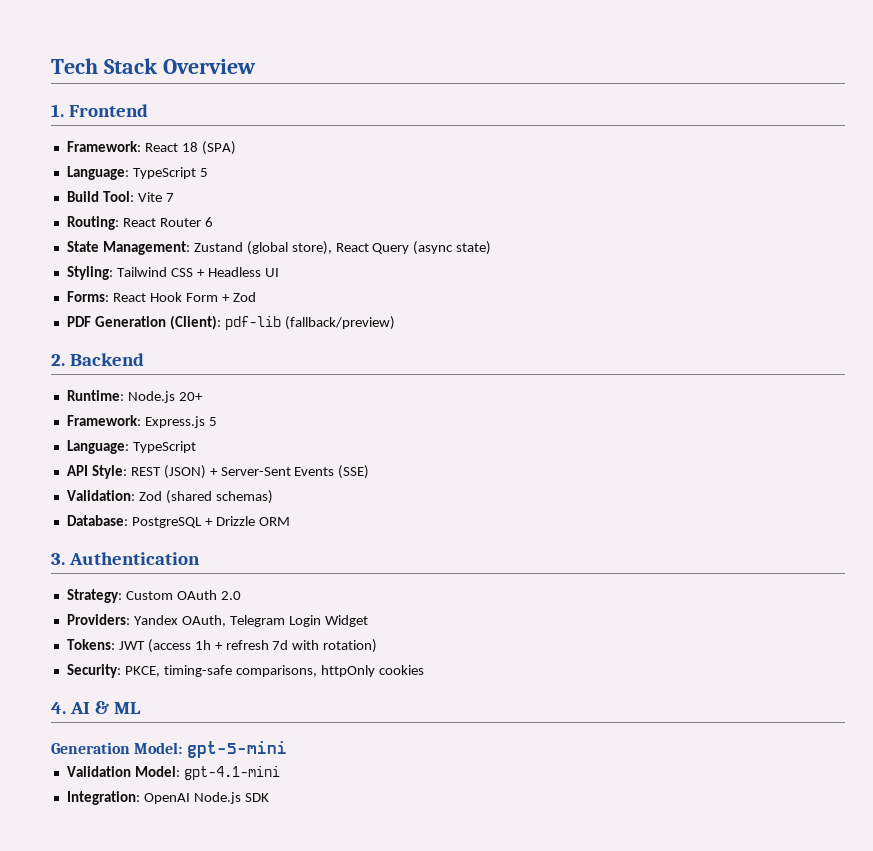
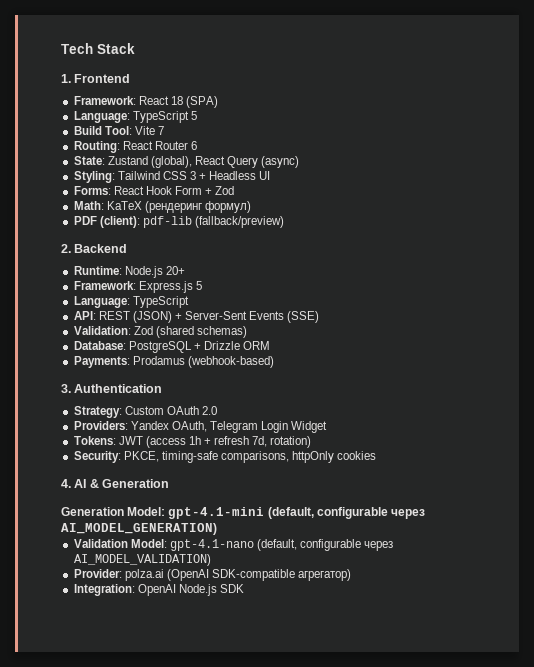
[162,59,256,74] Overview -> (135, 48) none
[66,241,492,255] State Management: Zustand (global store), React Query (async state) -> [73,156,300,168] State: Zustand (global), React Query (async)
(193, 272) none -> [189,171,196,180] 3
(256, 297) none -> [73,201,251,213] // Math: KaTeX (рендеринг формул)
[94,315,221,330] Generation (Client): -> [99,216,140,228] (client):
[66,465,127,479] API Style: -> [73,311,96,320] API:
(290, 521) none -> [73,356,274,368] // Payments: Prodamus (webhook-based)
[272,640,320,650] 7d with -> [252,436,268,447] 7d,
[113,702,141,714] ML -> [102,479,170,488] Generation
[186,741,287,758] [66,766,280,780] gpt-5-mini // Validation Model: gpt-4.1-mini -> [168,507,426,519] [61,523,217,535] [73,539,394,551] [73,554,211,566] [73,569,352,581] gpt-4.1-mini (default, configurable через AI_MODEL_GENERATION) // Validation Model: gpt-4.1-nano (default, configurable через AI_MODEL_VALIDATION) // Provider: polza.ai (OpenAI SDK-compatible агрегатор)

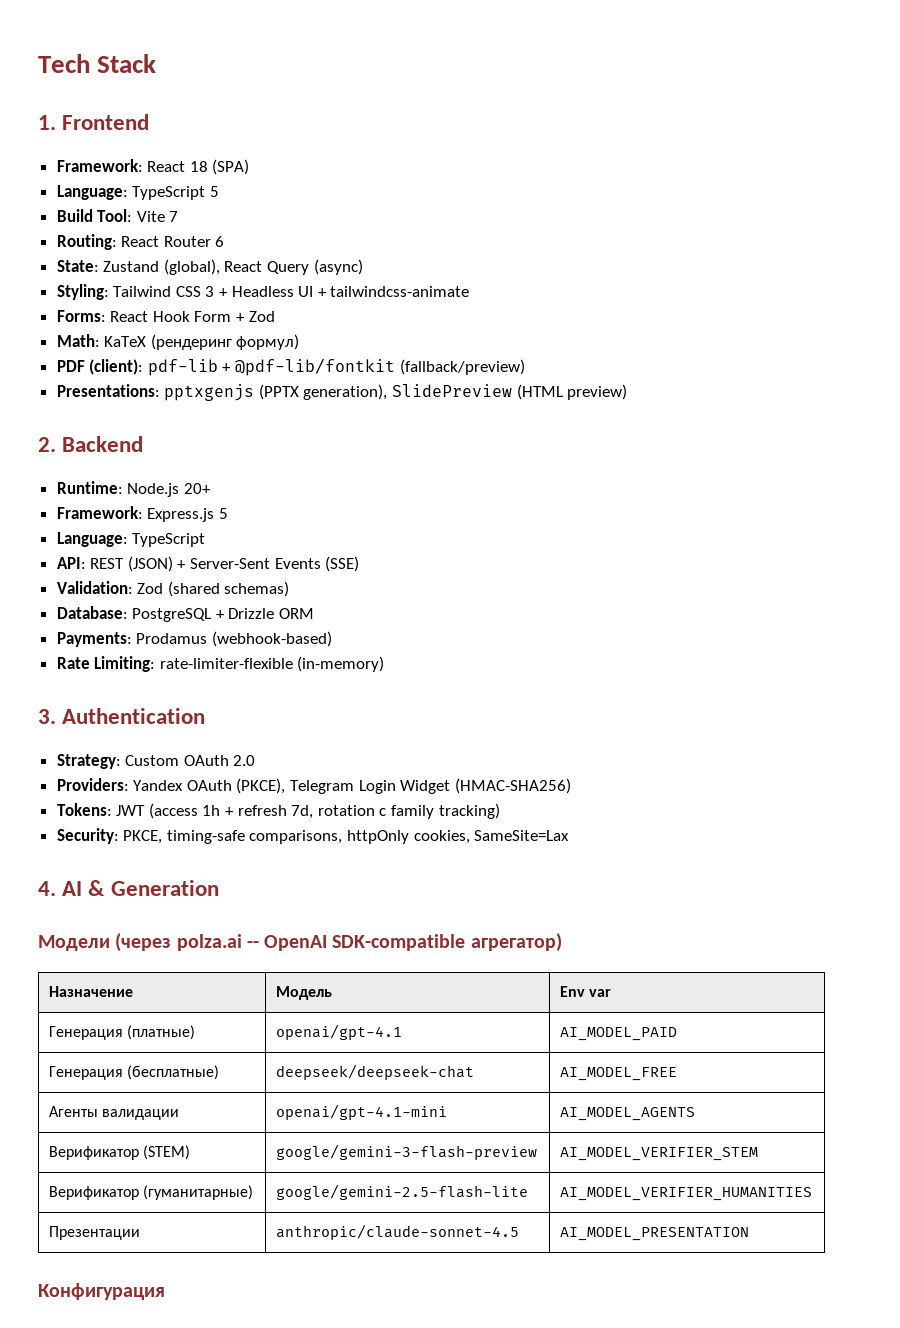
(271, 175) none -> [317,286,470,297] + tailwindcss-animate
(192, 222) none -> [222,358,396,376] + @pdf-lib/fontkit
(284, 222) none -> [56,384,628,401] // Presentations: pptxgenjs (PPTX generation), SlidePreview (HTML preview)
(274, 362) none -> [56,656,385,672] // Rate Limiting: rate-limiter-flexible (in-memory)
[171,421,207,432] OAuth, -> [186,778,286,794] OAuth (PKCE),
(328, 427) none -> [454,778,571,794] (HMAC-SHA256)
[270,436,312,448] rotation) -> [317,803,500,819] rotation с family tracking)
[337,451,377,460] cookies -> [413,830,570,844] cookies, SameSite=Lax
[61,507,426,519] [61,523,217,535] [73,539,394,551] [73,554,211,566] [73,569,352,581] [73,584,244,596] Generation Model: gpt-4.1-mini (default, configurable через AI_MODEL_GENERATION) // Validation Model: gpt-4.1-nano (default, configurable через AI_MODEL_VALIDATION) // Provider: polza.ai (OpenAI SDK-compatible агрегатор) // Integration: OpenAI Node.js SDK -> [38,933,562,952] [49,986,134,997] [276,986,333,1000] [560,986,612,997] [49,1025,196,1040] [276,1024,403,1040] [560,1027,678,1041] [49,1065,220,1080] [276,1064,475,1080] [560,1067,678,1081] [49,1106,180,1120] [276,1104,448,1120] [560,1107,696,1121] [49,1145,191,1160] [276,1144,538,1160] [560,1147,759,1161] [49,1185,254,1200] [276,1184,529,1200] [560,1187,813,1201] [49,1226,141,1240] [276,1224,520,1240] [560,1227,750,1241] [38,1283,165,1300] Модели (через polza.ai -- OpenAI SDK-compatible агрегатор) // Назначение | Модель | Env var // Генерация (платные) | openai/gpt-4.1 | AI_MODEL_PAID // Генерация (бесплатные) | deepseek/deepseek-chat | AI_MODEL_FREE // Агенты валидации | openai/gpt-4.1-mini | AI_MODEL_AGENTS // Верификатор (STEM) | google/gemini-3-flash-preview | AI_MODEL_VERIFIER_STEM // Верификатор (гуманитарные) | google/gemini-2.5-flash-lite | AI_MODEL_VERIFIER_HUMANITIES // Презентации | anthropic/claude-sonnet-4.5 | AI_MODEL_PRESENTATION // Конфигурация

